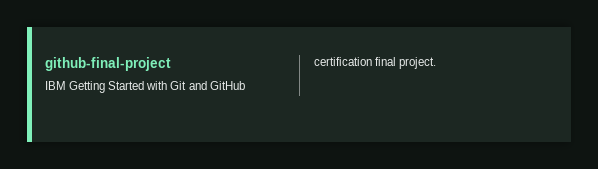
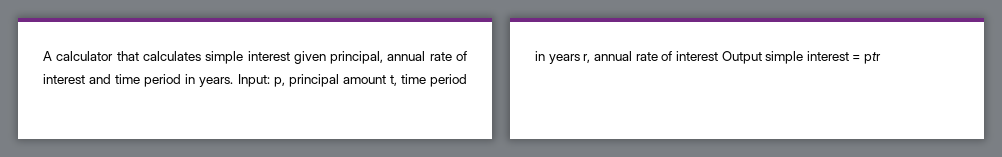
[45,57,171,71] [45,81,245,93] [314,57,437,69] github-final-project // IBM Getting Started with Git and GitHub certification final project. -> [43,51,467,64] [43,74,467,87] [535,51,882,64] A calculator that calculates simple interest given principal, annual rate of interest and time period in years. Input: p, principal amount t, time period in years r, annual rate of interest Output simple interest = ptr

